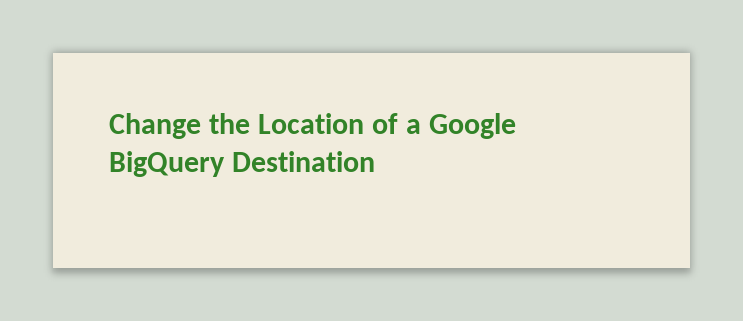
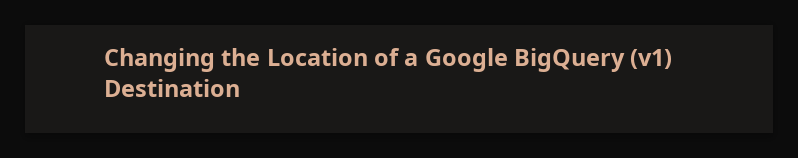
[109,113,201,139] Change -> [104,48,215,72] Changing
(225, 164) none -> [630,49,673,69] (v1)

